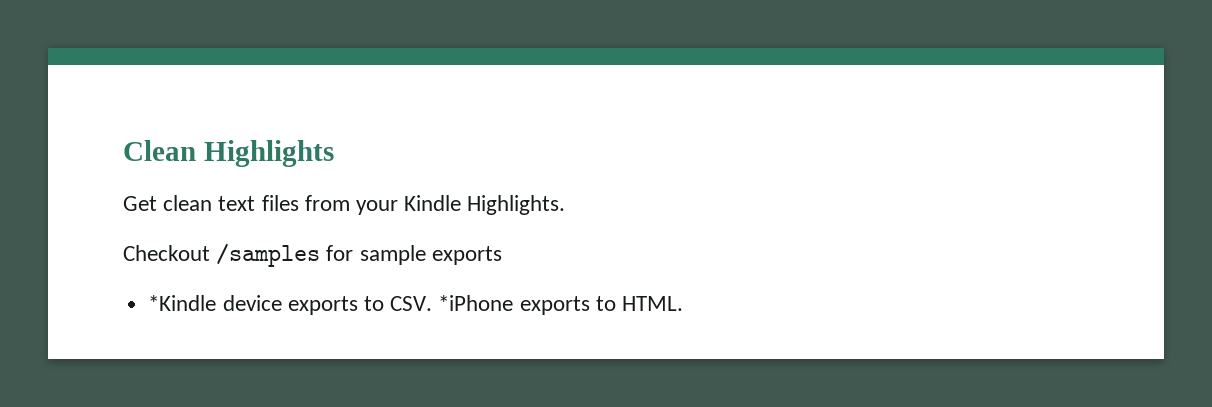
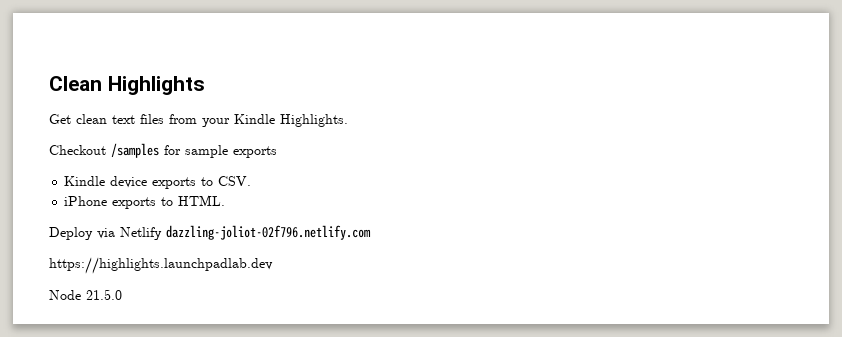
[148,295,217,311] *Kindle -> [64,176,106,186] Kindle
[438,295,514,311] *iPhone -> [64,196,108,206] // iPhone
(683, 303) none -> [49,225,371,240] [49,257,273,274] [49,289,122,300] // Deploy via Netlify dazzling-joliot-02f796.netlify.com // https://highlights.launchpadlab.dev // Node 21.5.0

